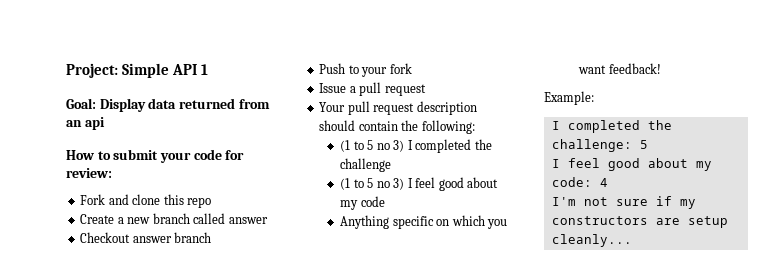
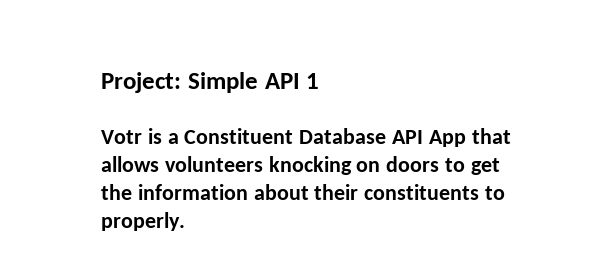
[66,98,270,112] [66,117,105,130] [66,149,245,163] [66,168,112,178] [80,194,212,208] [80,213,268,224] [80,232,212,243] [319,63,412,77] [319,82,426,96] [319,101,477,115] [319,120,475,134] [340,139,492,153] [340,158,392,172] [340,177,499,191] [340,196,385,210] [340,215,508,229] [578,63,661,74] [544,91,594,105] [551,120,672,133] [551,139,648,152] [551,158,712,171] [551,177,608,187] [551,196,696,209] [551,216,728,228] [551,234,632,247] Goal: Display data returned from an api // How to submit your code for review: // Fork and clone this repo // Create a new branch called answer // Checkout answer branch // Push to your fork // Issue a pull request // Your pull request description should contain the following: // (1 to 5 no 3) I completed the challenge // (1 to 5 no 3) I feel good about my code // Anything specific on which you want feedback! // Example: // I completed the challenge: 5 // I feel good about my code: 4 // I'm not sure if my constructors are setup cleanly... -> [101,128,511,147] [101,156,500,175] [101,184,506,200] [101,212,185,231] Votr is a Constituent Database API App that allows volunteers knocking on doors to get the information about their constituents to properly.

